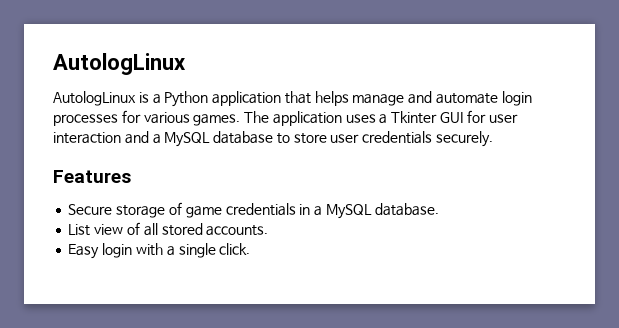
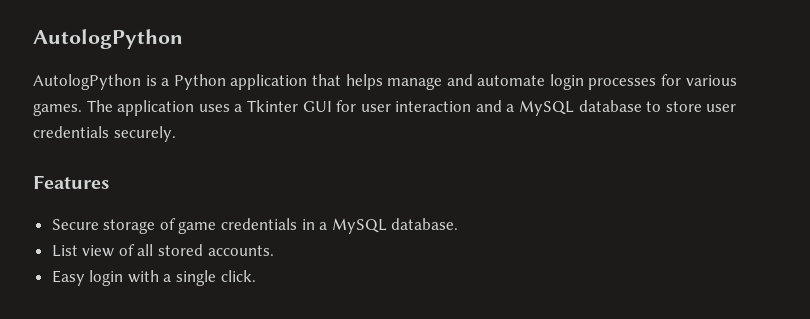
[53,53,186,75] [53,91,136,106] AutologLinux // AutologLinux -> [33,29,183,49] [33,74,141,90] AutologPython // AutologPython

